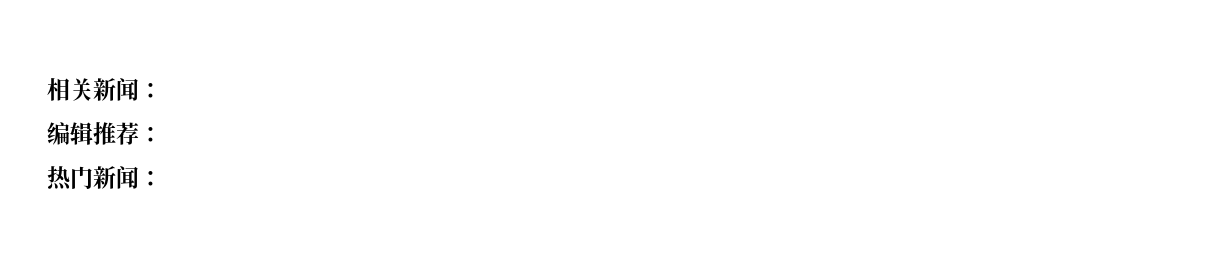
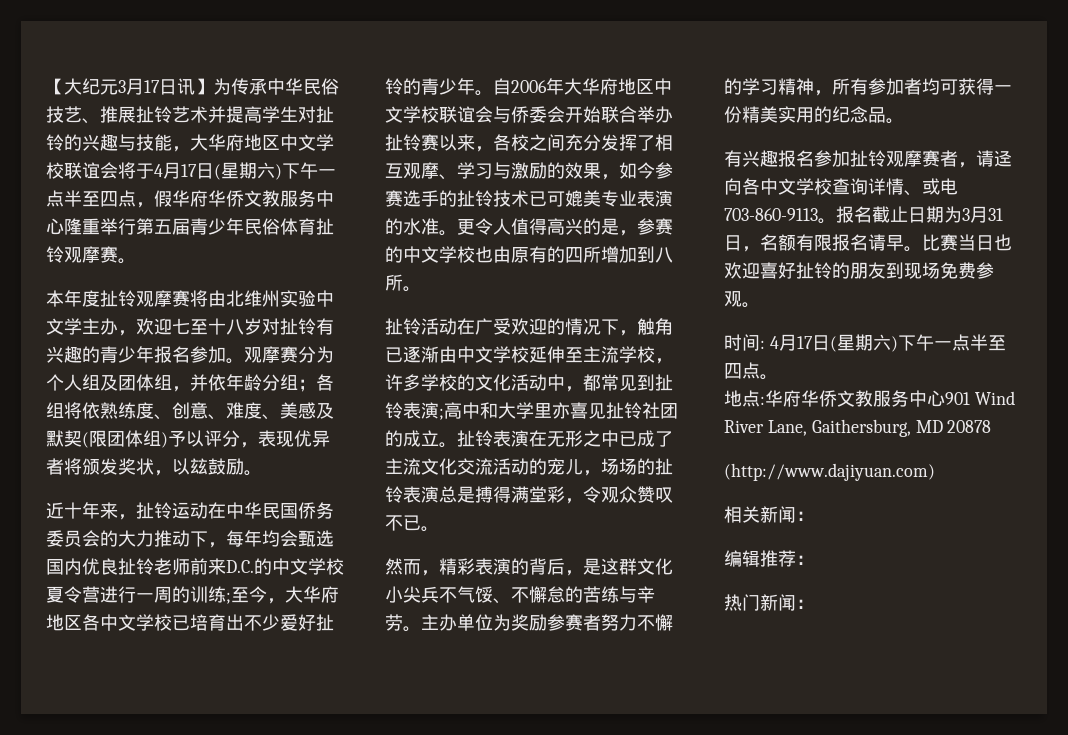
(47, 89) none -> [46,78,339,95] [46,106,334,124] [46,134,334,152] [46,162,336,180] [46,190,334,208] [46,218,334,235] [46,246,136,264] [46,290,334,307] [46,318,334,336] [46,346,334,364] [46,374,334,392] [46,402,334,420] [46,430,330,448] [46,458,262,476] [46,502,334,520] [46,530,334,548] [46,558,344,575] [46,586,339,604] [46,614,334,631] [385,78,672,96] [385,106,673,123] [385,134,673,152] [385,162,673,180] [385,190,673,207] [385,218,673,236] [385,246,673,263] [385,274,421,292] [385,318,673,336] [385,346,673,364] [385,374,673,392] [385,402,678,420] [385,430,673,448] [385,458,673,476] [385,486,673,504] [385,515,439,532] [385,558,673,576] [385,586,655,604] [385,614,673,632] [724,78,1012,96] [724,106,904,124] [724,150,1012,168] [724,178,958,196] [724,206,1003,224] [724,234,1012,252] [724,262,994,279] [724,291,760,308] [724,334,1006,352] [724,362,778,380] [724,390,1015,407] [724,419,992,437] [724,463,935,481] 【大纪元3月17日讯】为传承中华民俗技艺、推展扯铃艺术并提高学生对扯铃的兴趣与技能，大华府地区中文学校联谊会将于4月17日(星期六)下午一点半至四点，假华府华侨文教服务中心隆重举行第五届青少年民俗体育扯铃观摩赛。 // 本年度扯铃观摩赛将由北维州实验中文学主办，欢迎七至十八岁对扯铃有兴趣的青少年报名参加。观摩赛分为个人组及团体组，并依年龄分组；各组将依熟练度、创意、难度、美感及默契(限团体组)予以评分，表现优异者将颁发奖状，以玆鼓励。 // 近十年来，扯铃运动在中华民国侨务委员会的大力推动下，每年均会甄选国内优良扯铃老师前来D.C.的中文学校夏令营进行一周的训练;至今，大华府地区各中文学校已培育出不少爱好扯铃的青少年。自2006年大华府地区中文学校联谊会与侨委会开始联合举办扯铃赛以来，各校之间充分发挥了相互观摩、学习与激励的效果，如今参赛选手的扯铃技术已可媲美专业表演的水准。更令人值得高兴的是，参赛的中文学校也由原有的四所增加到八所。 // 扯铃活动在广受欢迎的情况下，触角已逐渐由中文学校延伸至主流学校，许多学校的文化活动中，都常见到扯铃表演;高中和大学里亦喜见扯铃社团的成立。扯铃表演在无形之中已成了主流文化交流活动的宠儿，场场的扯铃表演总是搏得满堂彩，令观众赞叹不已。 // 然而，精彩表演的背后，是这群文化小尖兵不气馁、不懈怠的苦练与辛劳。主办单位为奖励参赛者努力不懈的学习精神，所有参加者均可获得一份精美实用的纪念品。 // 有兴趣报名参加扯铃观摩赛者，请迳向各中文学校查询详情、或电703-860-9113。报名截止日期为3月31日，名额有限报名请早。比赛当日也欢迎喜好扯铃的朋友到现场免费参观。 // 时间: 4月17日(星期六)下午一点半至四点。 // 地点:华府华侨文教服务中心901 Wind River Lane, Gaithersburg, MD 20878 // (http://www.dajiyuan.com) //

